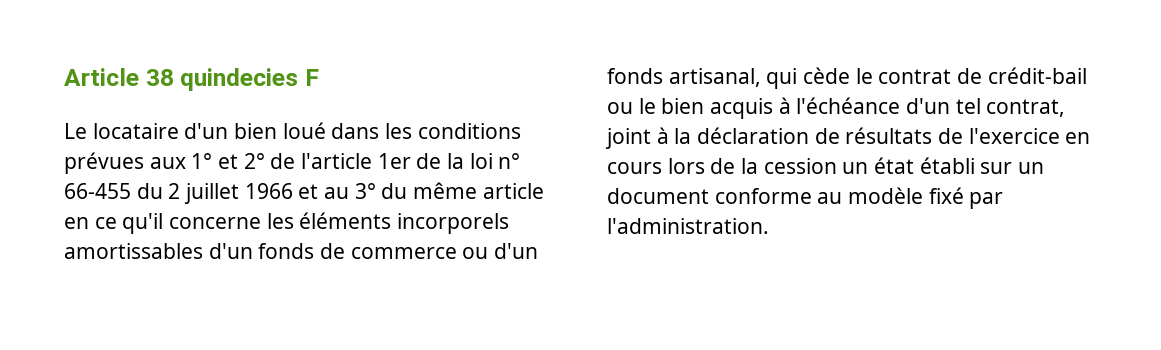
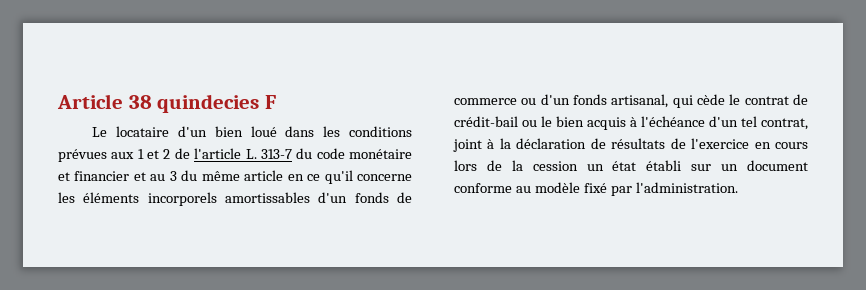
[191,153,521,169] [64,183,293,204] 1° et 2° de l'article 1er de la loi n° 66-455 du 2 juillet 1966 -> [137,148,413,159] [58,171,130,181] 1 et 2 de l'article L. 313-7 du code monétaire et financier
[354,183,376,199] 3° -> [169,171,177,181] 3

